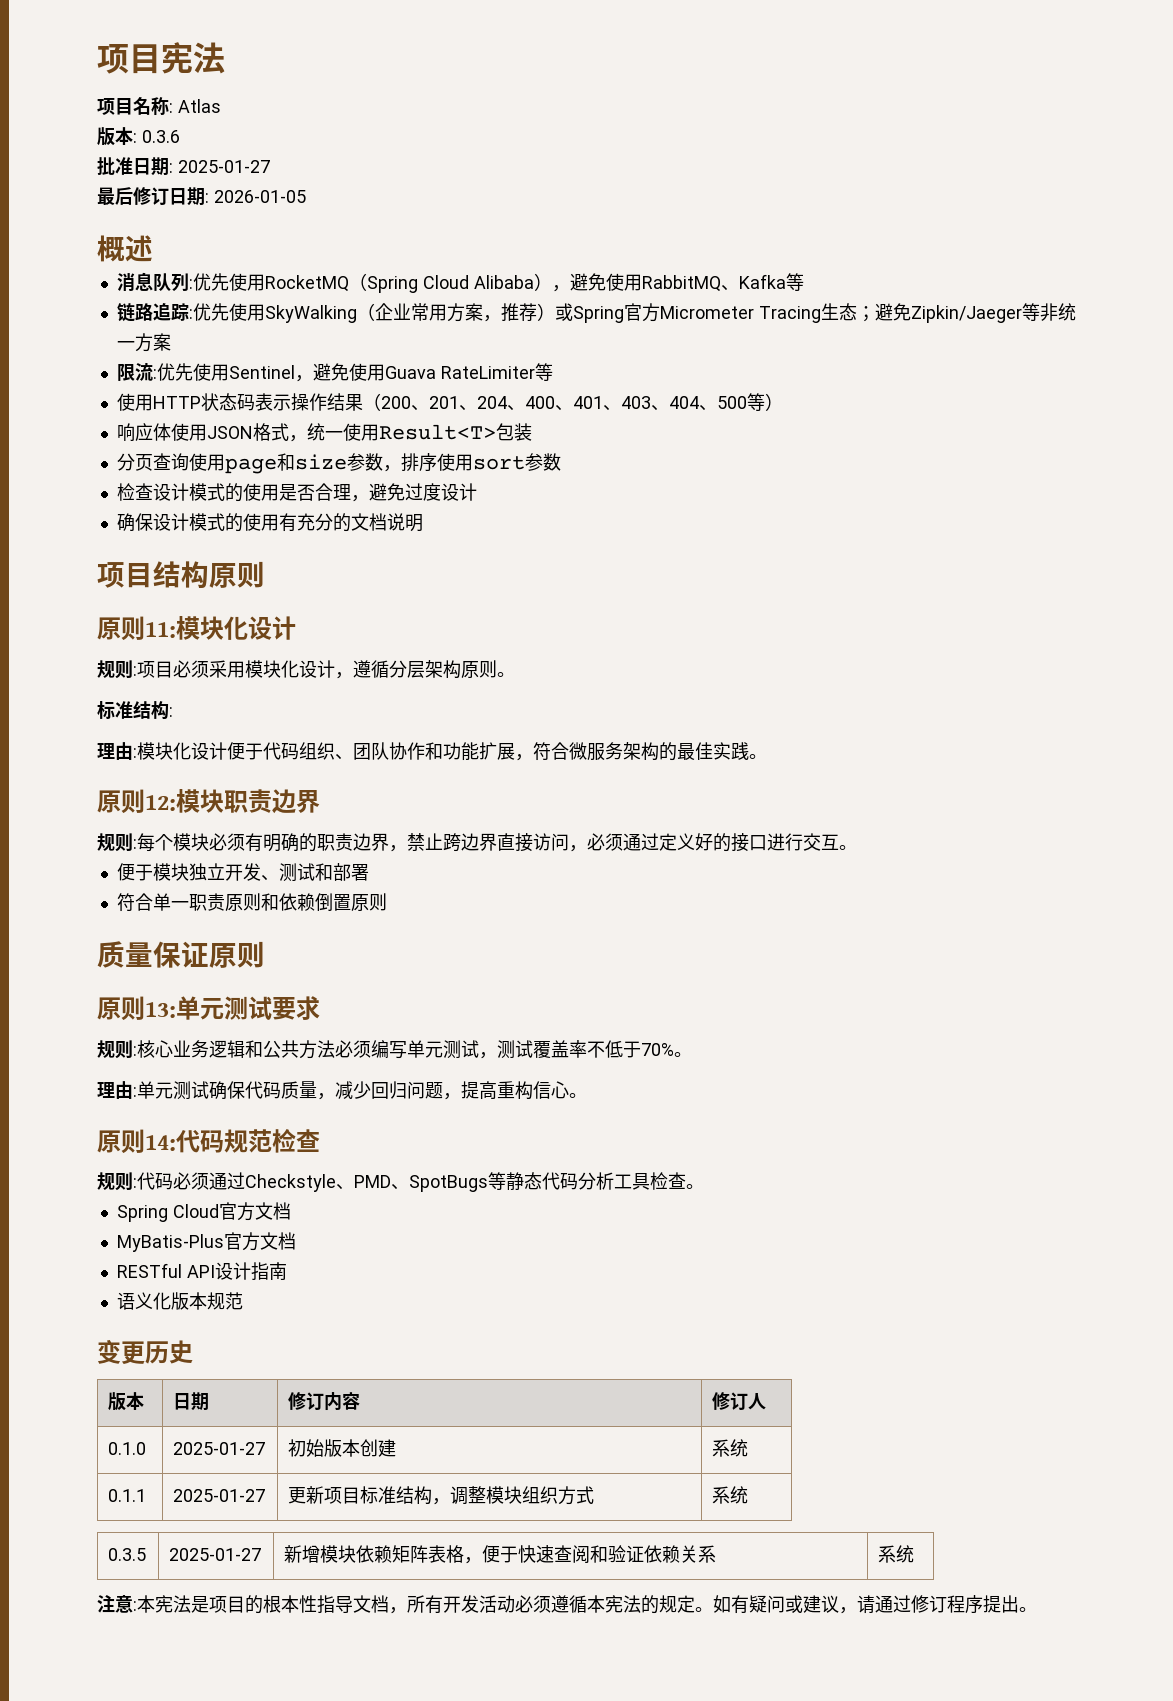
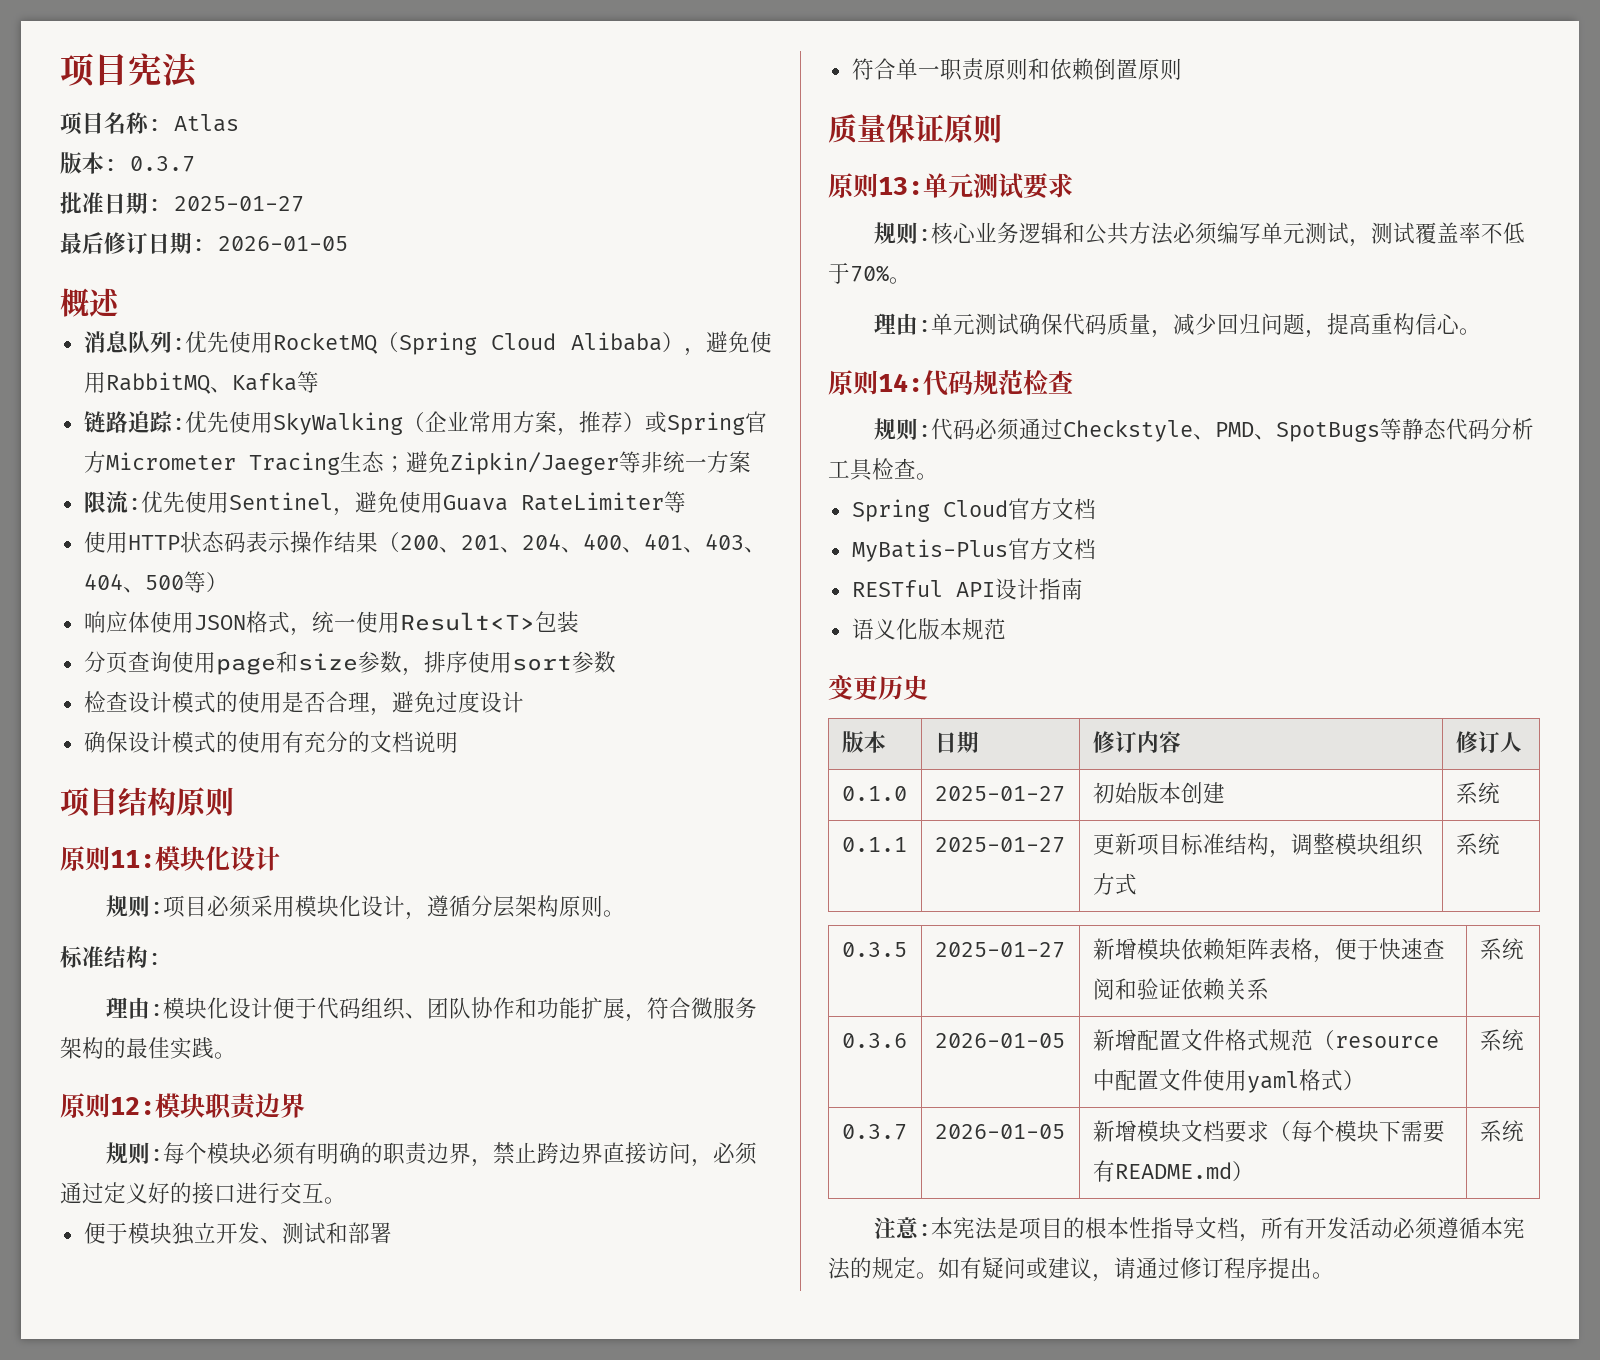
[141,130,180,143] 0.3.6 -> [130,156,195,172] 0.3.7
(915, 1554) none -> [841,1033,907,1048] [934,1033,1065,1048] [1092,1029,1439,1051] [1092,1069,1365,1093] [1479,1029,1524,1051] [841,1124,907,1140] [934,1124,1065,1139] [1092,1120,1445,1143] [1092,1160,1254,1182] [1479,1120,1524,1142] // 0.3.6 | 2026-01-05 | 新增配置文件格式规范（resource中配置文件使用yaml格式） | 系统 // 0.3.7 | 2026-01-05 | 新增模块文档要求（每个模块下需要有README.md） | 系统

